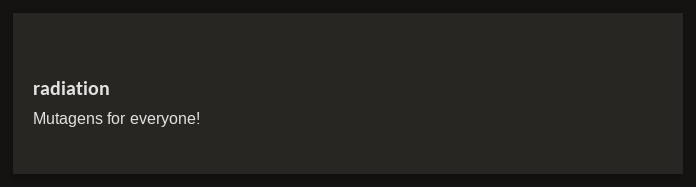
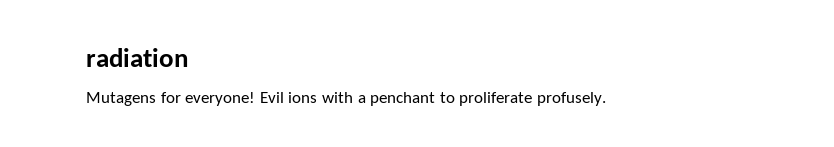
(200, 119) none -> [259,92,606,106] Evil ions with a penchant to proliferate profusely.

